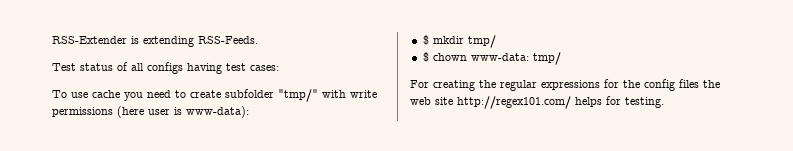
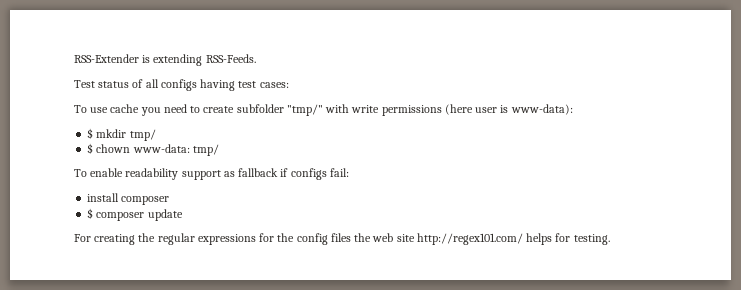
(561, 58) none -> [74,168,349,180] [87,193,170,205] [87,208,183,221] // To enable readability support as fallback if configs fail: // install composer // $ composer update

